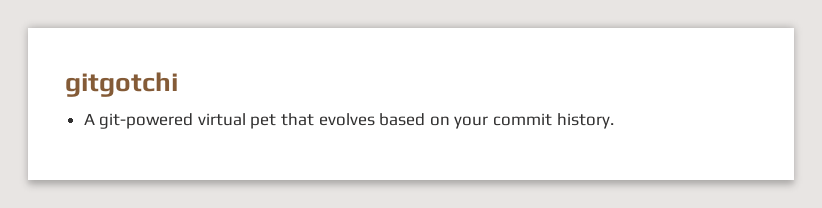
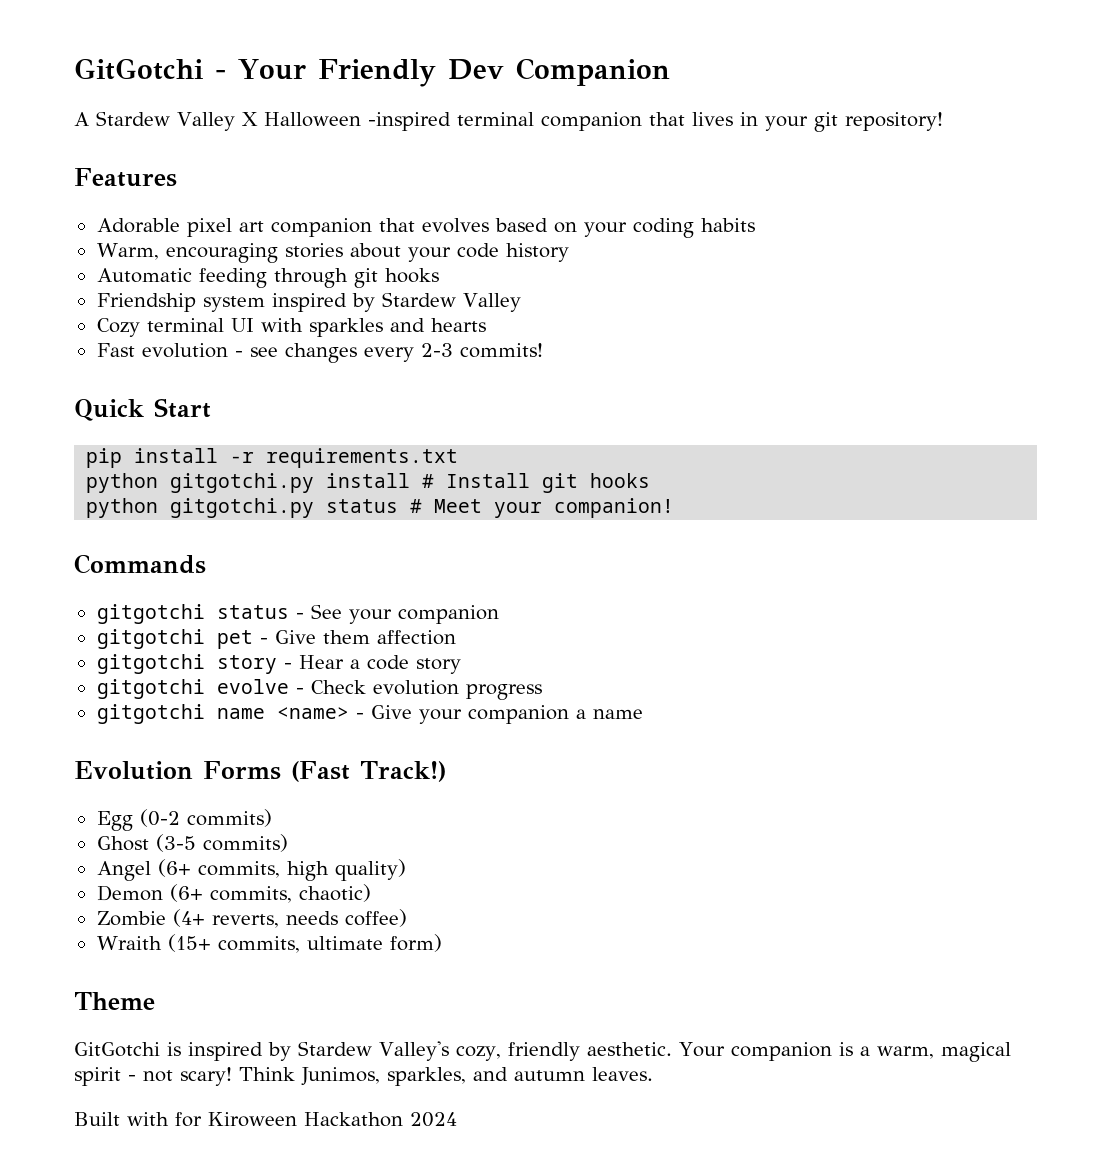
[65,72,178,97] [83,113,277,129] gitgotchi // A git-powered virtual pet -> [74,58,670,87] [74,111,943,132] [74,168,177,187] [96,218,372,237] GitGotchi - Your Friendly Dev Companion // A Stardew Valley X Halloween -inspired terminal companion that lives in your git repository! // Features // Adorable pixel art companion
[493,113,614,129] commit history. -> [632,218,755,238] [96,243,569,263] [96,268,439,288] [96,292,521,312] [96,318,486,337] [96,343,543,363] [74,398,211,421] [86,448,459,468] [86,473,651,493] [86,498,675,518] [74,554,206,574] [96,604,499,624] [96,629,456,649] [96,654,461,674] [96,679,542,700] [96,704,643,724] [74,761,446,782] [96,809,272,831] [96,834,288,852] [96,859,406,881] [96,884,371,903] [96,909,407,928] [96,934,442,953] [74,992,155,1010] [74,1041,1011,1062] [74,1067,653,1086] [74,1112,457,1127] coding habits // Warm, encouraging stories about your code history // Automatic feeding through git hooks // Friendship system inspired by Stardew Valley // Cozy terminal UI with sparkles and hearts // Fast evolution - see changes every 2-3 commits! // Quick Start // pip install -r requirements.txt // python gitgotchi.py install # Install git hooks // python gitgotchi.py status # Meet your companion! // Commands // gitgotchi status - See your companion // gitgotchi pet - Give them affection // gitgotchi story - Hear a code story // gitgotchi evolve - Check evolution progress // gitgotchi name <name> - Give your companion a name // Evolution Forms (Fast Track!) // Egg (0-2 commits) // Ghost (3-5 commits) // Angel (6+ commits, high quality) // Demon (6+ commits, chaotic) // Zombie (4+ reverts, needs coffee) // Wraith (15+ commits, ultimate form) // Theme // GitGotchi is inspired by Stardew Valley's cozy, friendly aesthetic. Your companion is a warm, magical spirit - not scary! Think Junimos, sparkles, and autumn leaves. // Built with for Kiroween Hackathon 2024

